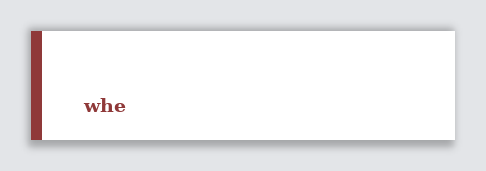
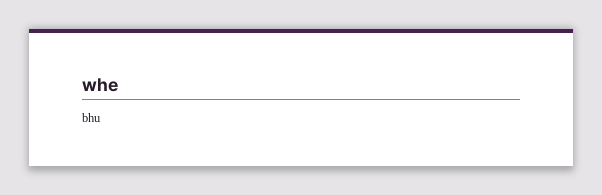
(126, 105) none -> [82,113,101,122] // bhu

